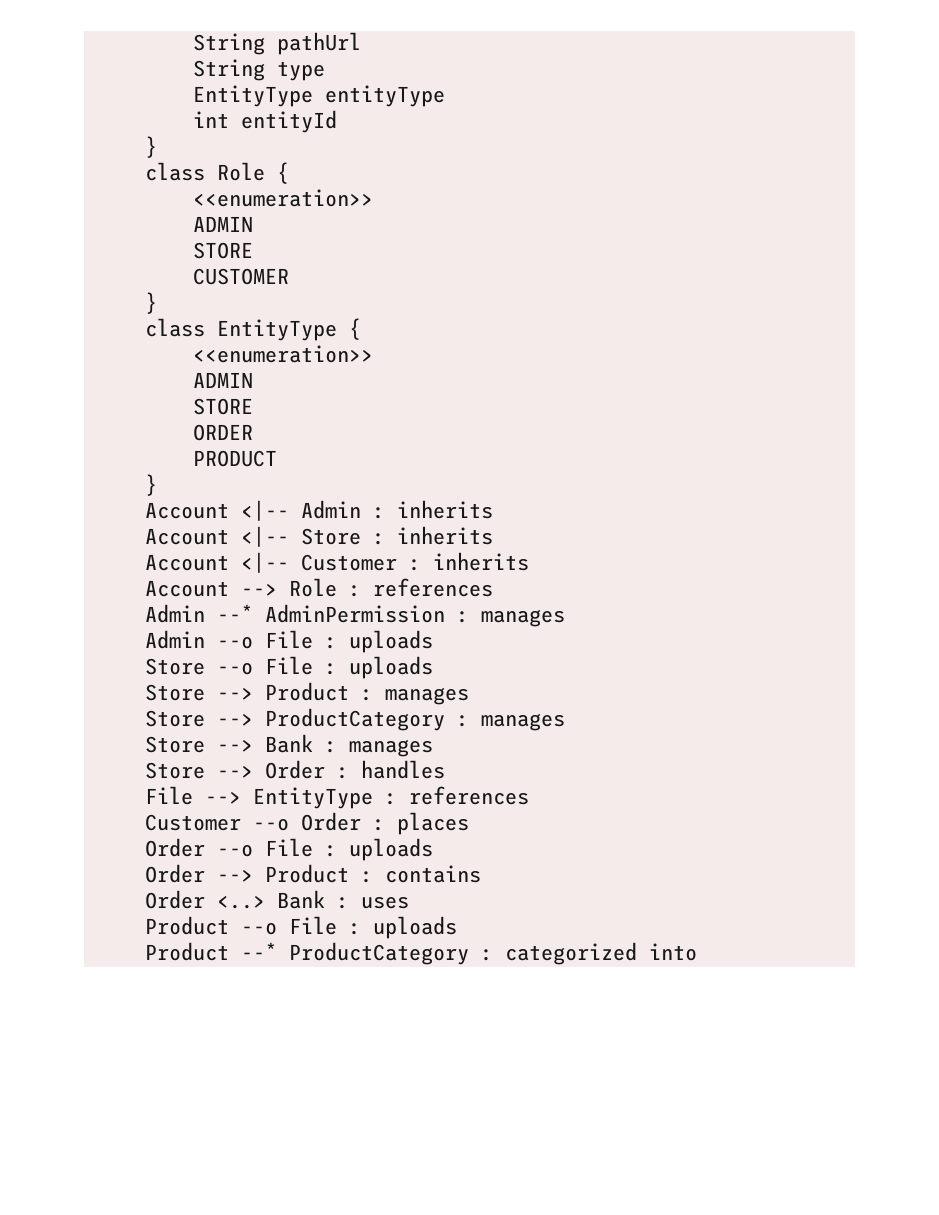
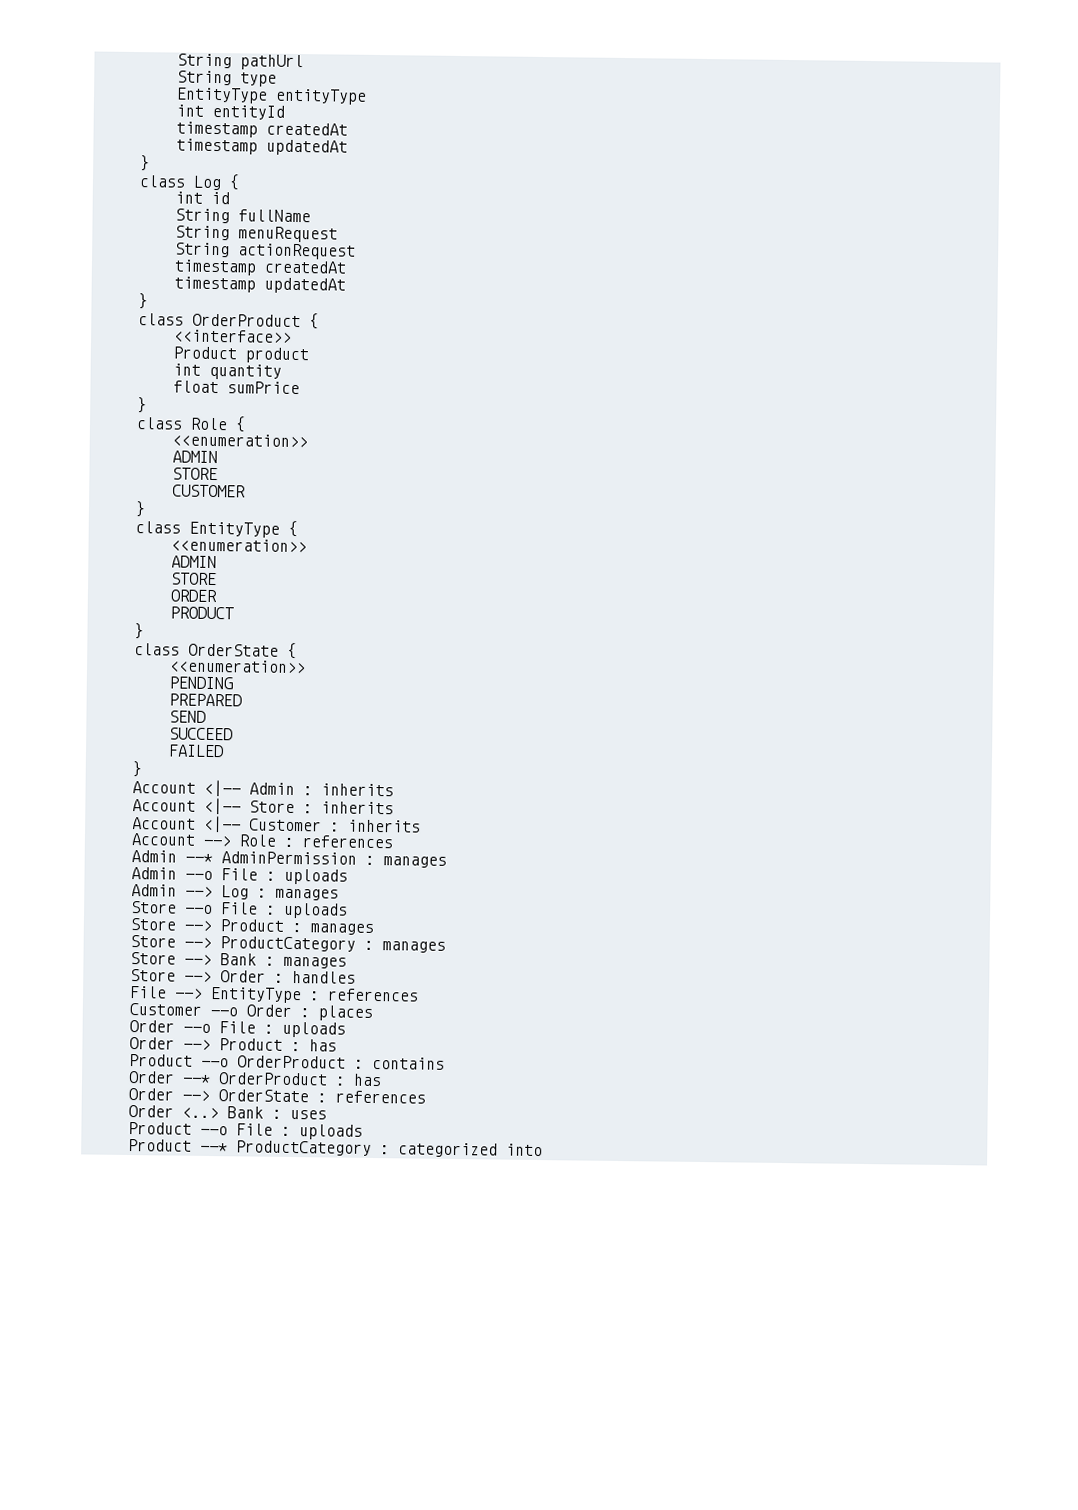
(338, 121) none -> [175,121,348,138] [175,138,348,156] [139,155,150,172] [138,174,240,191] [174,191,230,205] [174,208,311,224] [174,225,338,243] [174,242,356,260] [173,259,347,276] [173,276,346,294] [137,293,148,310] [137,313,319,330] [173,329,292,343] [172,346,309,364] [172,363,282,380] [172,380,300,395] // timestamp createdAt // timestamp updatedAt // } // class Log { // int id // String fullName // String menuRequest // String actionRequest // timestamp createdAt // timestamp updatedAt // } // class OrderProduct { // <<interface>> // Product product // int quantity // float sumPrice
(158, 485) none -> [133,642,297,660] [168,659,306,674] [168,676,233,690] [168,693,242,707] [168,710,206,723] [168,727,233,741] [167,744,224,758] [131,761,142,778] // class OrderState { // <<enumeration>> // PENDING // PREPARED // SEND // SUCCEED // FAILED // }
(434, 641) none -> [130,884,339,901] // Admin --> Log : manages
[385,865,482,883] contains -> [308,1039,337,1052] [128,1054,445,1070] [127,1071,382,1087] [127,1088,426,1104] has // Product --o OrderProduct : contains // Order --* OrderProduct : has // Order --> OrderState : references

